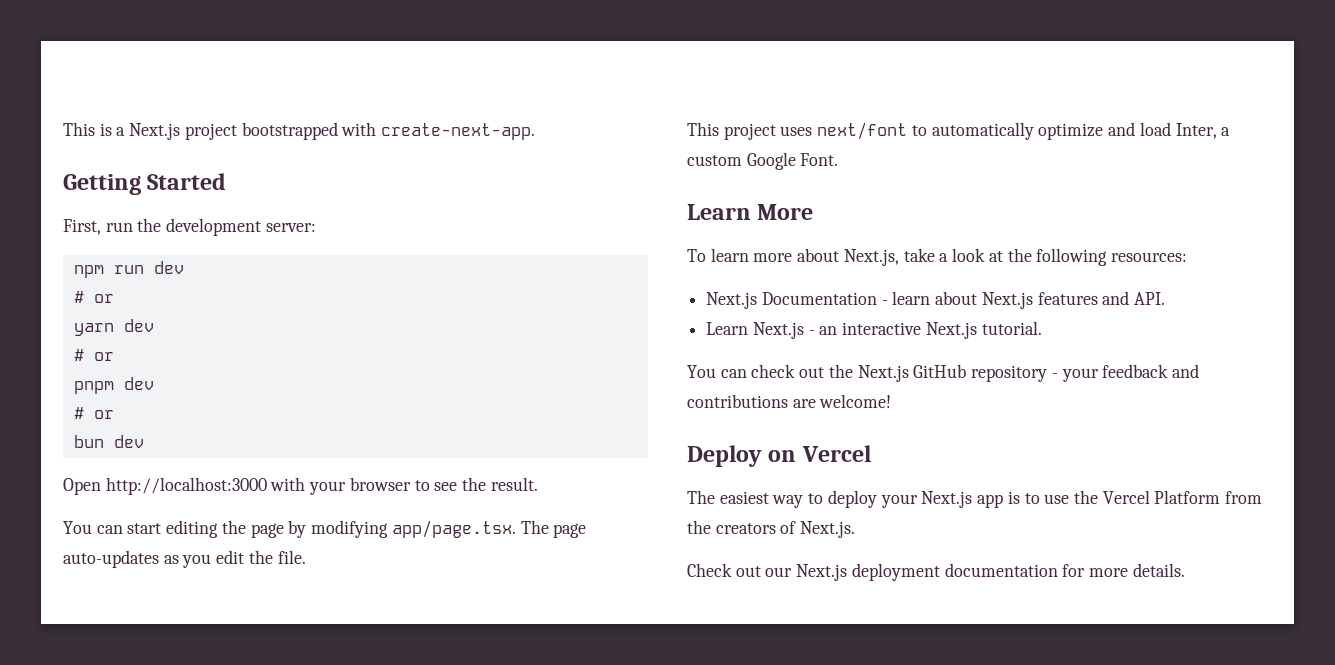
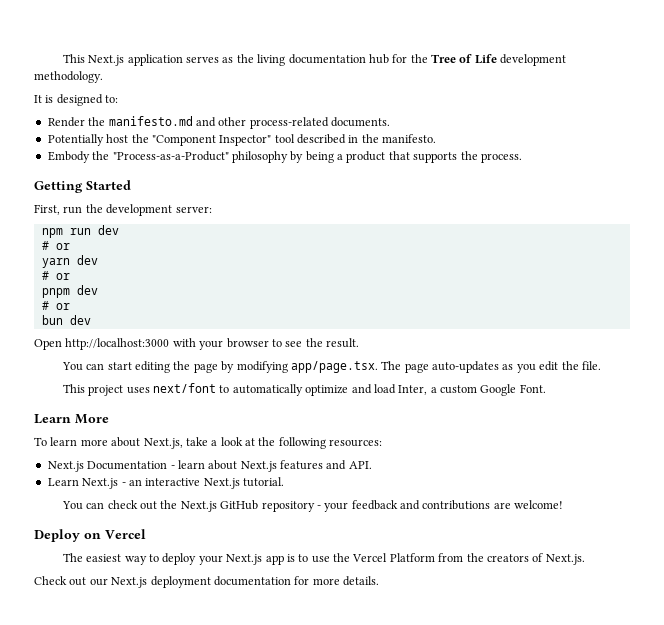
[63,122,536,140] This is a Next.js project bootstrapped with create-next-app. -> [62,54,567,66] [34,71,103,83] [34,94,119,106] [47,116,390,129] [47,134,437,146] [47,151,522,163] This Next.js application serves as the living documentation hub for the Tree of Life development methodology. // It is designed to: // Render the manifesto.md and other process-related documents. // Potentially host the "Component Inspector" tool described in the manifesto. // Embody the "Process-as-a-Product" philosophy by being a product that supports the process.

